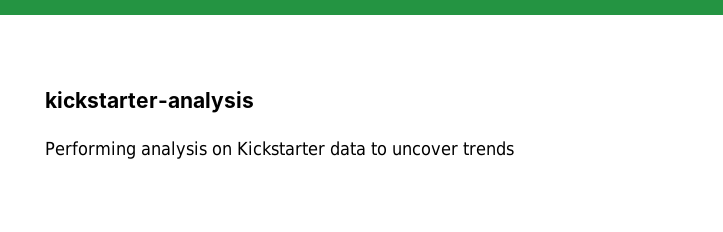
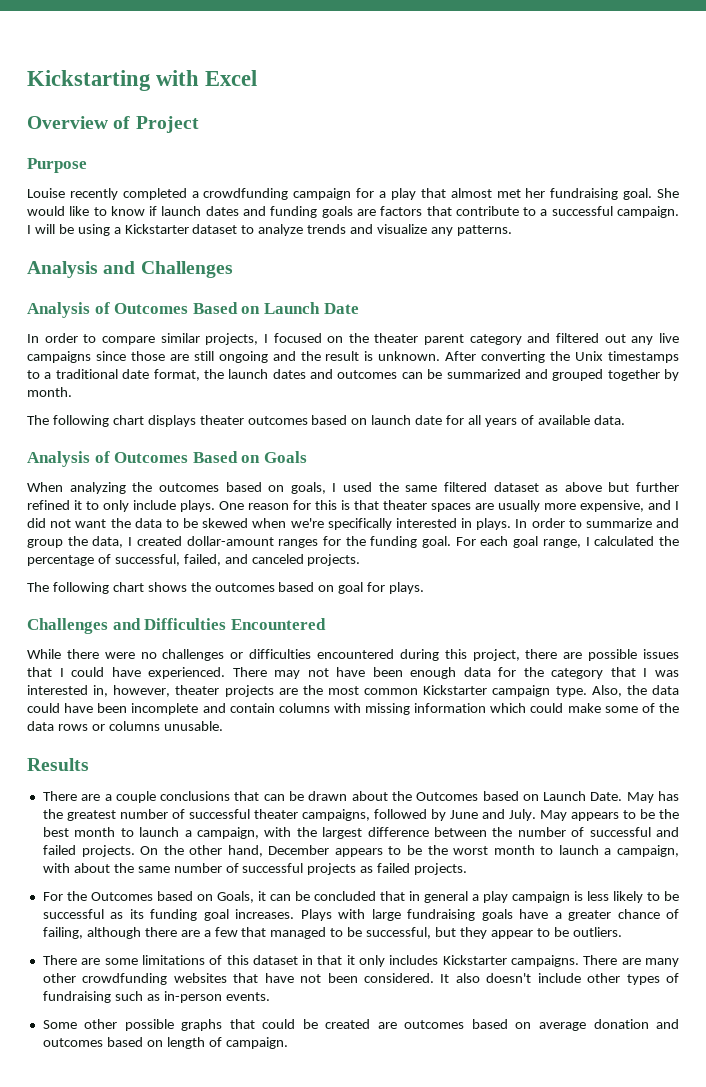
[45,91,254,113] [45,141,514,159] kickstarter-analysis // Performing analysis on Kickstarter data to uncover trends -> [27,70,258,91] [27,116,199,133] [27,158,87,173] [27,188,680,200] [27,206,679,218] [27,224,512,236] [27,261,233,278] [27,302,359,318] [27,333,679,345] [27,351,679,363] [27,369,679,381] [27,387,72,397] [27,415,625,427] [27,451,307,467] [27,482,679,494] [27,500,679,512] [27,518,679,530] [27,536,679,548] [27,554,361,566] [27,582,425,594] [27,618,326,634] [27,649,679,661] [27,667,680,679] [27,685,679,697] [27,703,679,715] [27,721,223,731] [27,758,89,771] [42,791,679,803] [42,809,679,821] [42,827,679,839] [42,845,679,857] [42,863,468,875] [42,891,680,903] [42,909,679,921] [42,927,622,939] [42,955,679,967] [42,973,680,985] [42,991,270,1003] [42,1019,679,1031] [42,1037,288,1049] Kickstarting with Excel // Overview of Project // Purpose // Louise recently completed a crowdfunding campaign for a play that almost met her fundraising goal. She would like to know if launch dates and funding goals are factors that contribute to a successful campaign. I will be using a Kickstarter dataset to analyze trends and visualize any patterns. // Analysis and Challenges // Analysis of Outcomes Based on Launch Date // In order to compare similar projects, I focused on the theater parent category and filtered out any live campaigns since those are still ongoing and the result is unknown. After converting the Unix timestamps to a traditional date format, the launch dates and outcomes can be summarized and grouped together by month. // The following chart displays theater outcomes based on launch date for all years of available data. // Analysis of Outcomes Based on Goals // When analyzing the outcomes based on goals, I used the same filtered dataset as above but further refined it to only include plays. One reason for this is that theater spaces are usually more expensive, and I did not want the data to be skewed when we're specifically interested in plays. In order to summarize and group the data, I created dollar-amount ranges for the funding goal. For each goal range, I calculated the percentage of successful, failed, and canceled projects. // The following chart shows the outcomes based on goal for plays. // Challenges and Difficulties Encountered // While there were no challenges or difficulties encountered during this project, there are possible issues that I could have experienced. There may not have been enough data for the category that I was interested in, however, theater projects are the most common Kickstarter campaign type. Also, the data could have been incomplete and contain columns with missing information which could make some of the data rows or columns unusable. // Results // There are a couple conclusions that can be drawn about the Outcomes based on Launch Date. May has the greatest number of successful theater campaigns, followed by June and July. May appears to be the best month to launch a campaign, with the largest difference between the number of successful and failed projects. On the other hand, December appears to be the worst month to launch a campaign, with about the same number of successful projects as failed projects. // For the Outcomes based on Goals, it can be concluded that in general a play campaign is less likely to be successful as its funding goal increases. Plays with large fundraising goals have a greater chance of failing, although there are a few that managed to be successful, but they appear to be outliers. // There are some limitations of this dataset in that it only includes Kickstarter campaigns. There are many other crowdfunding websites that have not been considered. It also doesn't include other types of fundraising such as in-person events. // Some other possible graphs that could be created are outcomes based on average donation and outcomes based on length of campaign.

